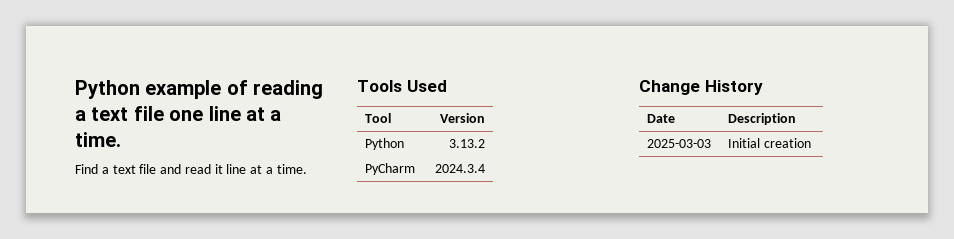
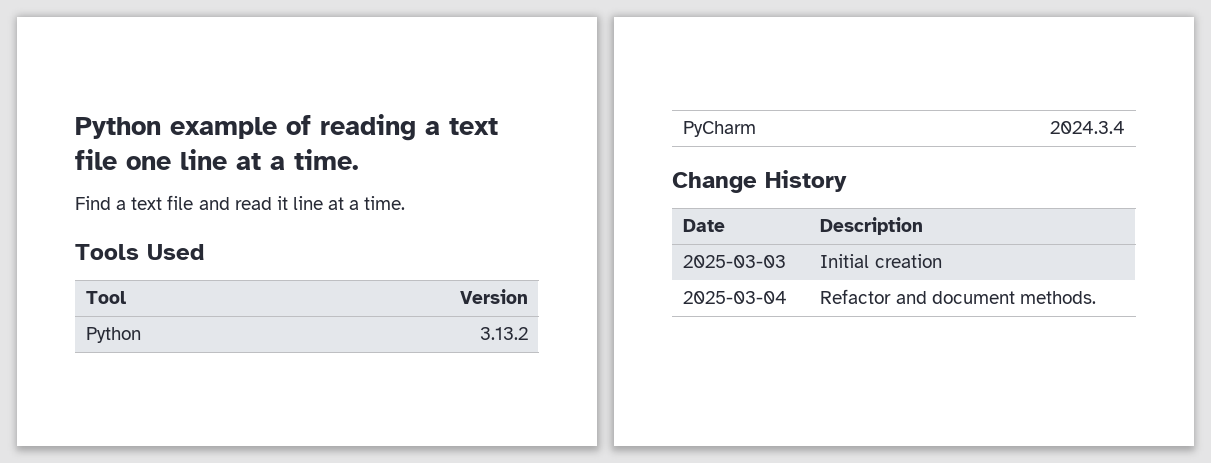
(812, 143) none -> [683,291,788,304] [820,289,1096,304] // 2025-03-04 | Refactor and document methods.

